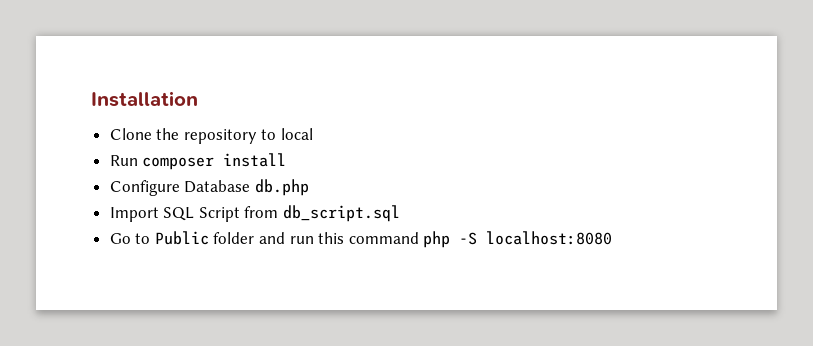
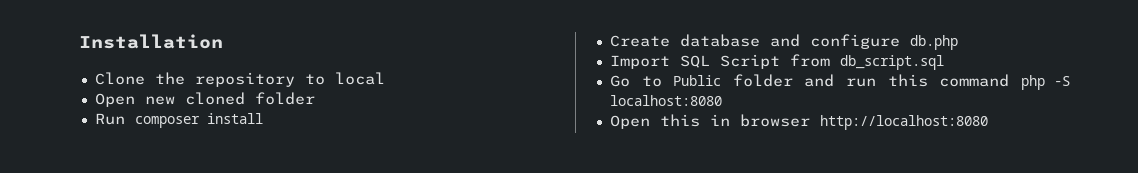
(314, 134) none -> [94,92,315,107] // Open new cloned folder
[109,180,251,196] Configure Database -> [609,34,900,49] Create database and configure
(613, 238) none -> [609,114,988,130] // Open this in browser http://localhost:8080

